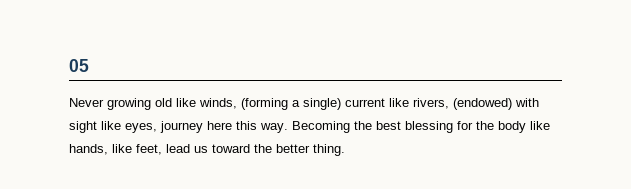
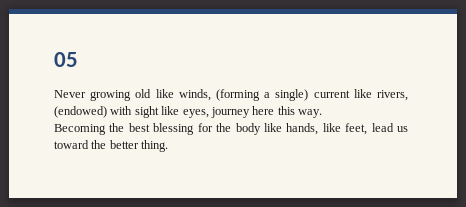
(288, 128) none -> (322, 113) //

